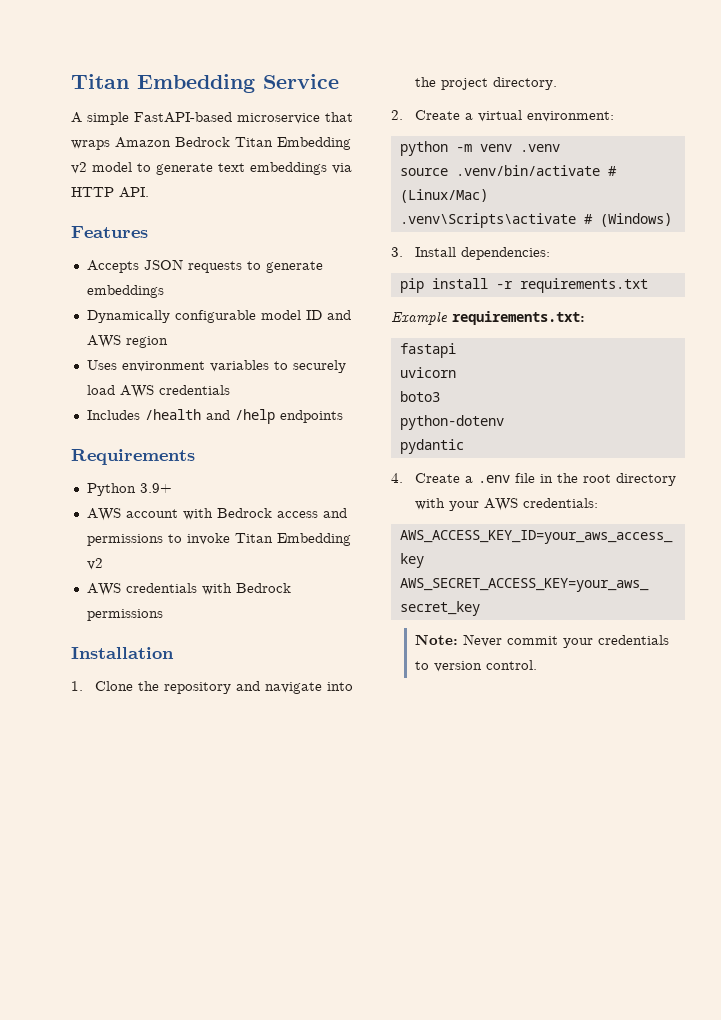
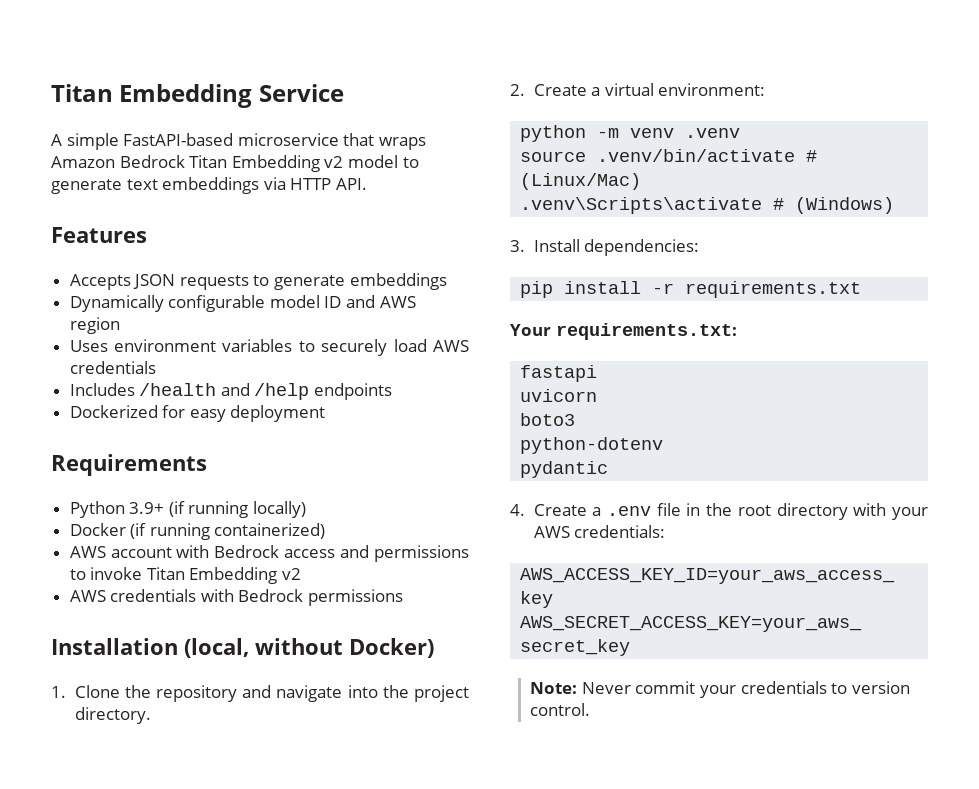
(343, 416) none -> [69,405,326,422] // Dockerized for easy deployment
(172, 488) none -> [168,501,307,518] [69,523,326,540] (if running locally) // Docker (if running containerized)
(174, 653) none -> [184,638,434,658] (local, without Docker)
[391,311,448,325] Example -> [510,324,551,336] Your

